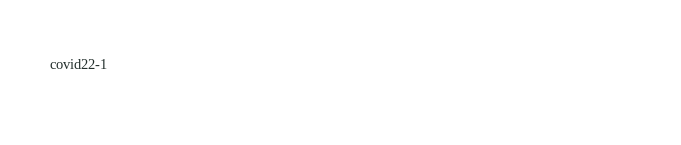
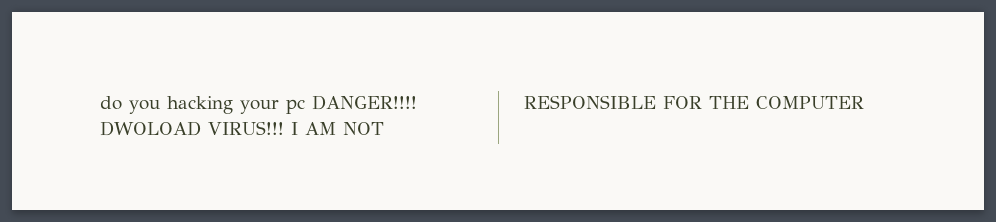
[50,59,107,69] covid22-1 -> [100,95,417,114] [100,121,384,136] [524,95,864,109] do you hacking your pc DANGER!!!! DWOLOAD VIRUS!!! I AM NOT RESPONSIBLE FOR THE COMPUTER

